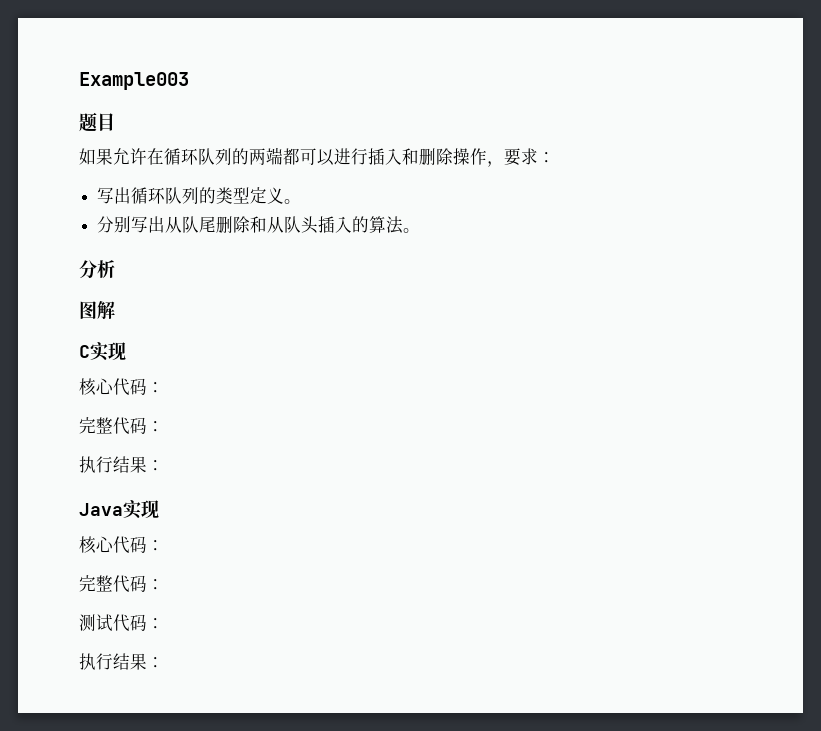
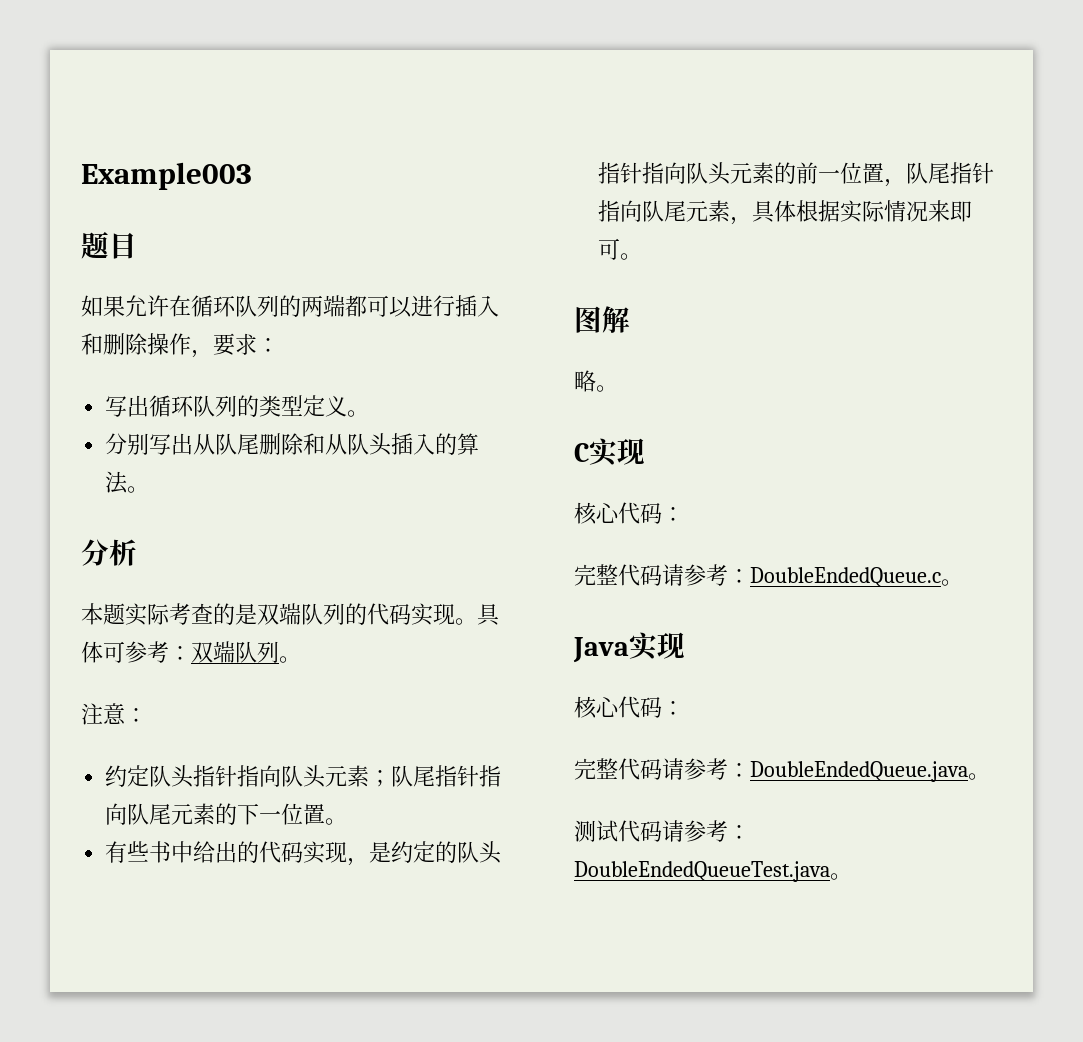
(115, 269) none -> [81,603,500,626] [81,641,301,663] [81,703,147,725] [105,765,502,788] [105,803,348,825] [105,841,503,866] [598,162,995,187] [598,200,973,225] [598,238,643,260] // 本题实际考查的是双端队列的代码实现。具体可参考：双端队列。 // 注意： // 约定队头指针指向队头元素；队尾指针指向队尾元素的下一位置。 // 有些书中给出的代码实现，是约定的队头指针指向队头元素的前一位置，队尾指针指向队尾元素，具体根据实际情况来即可。
(115, 310) none -> [574,370,618,392] // 略。
[147,421,164,432] [79,456,164,473] ： // 执行结果： -> [662,564,963,587] 请参考：DoubleEndedQueue.c。
[147,579,164,590] ： -> [662,758,990,782] 请参考：DoubleEndedQueue.java。
[147,618,164,629] [79,653,164,670] ： // 执行结果： -> [662,820,750,842] [574,861,852,882] 请参考：DoubleEndedQueueTest.java。

